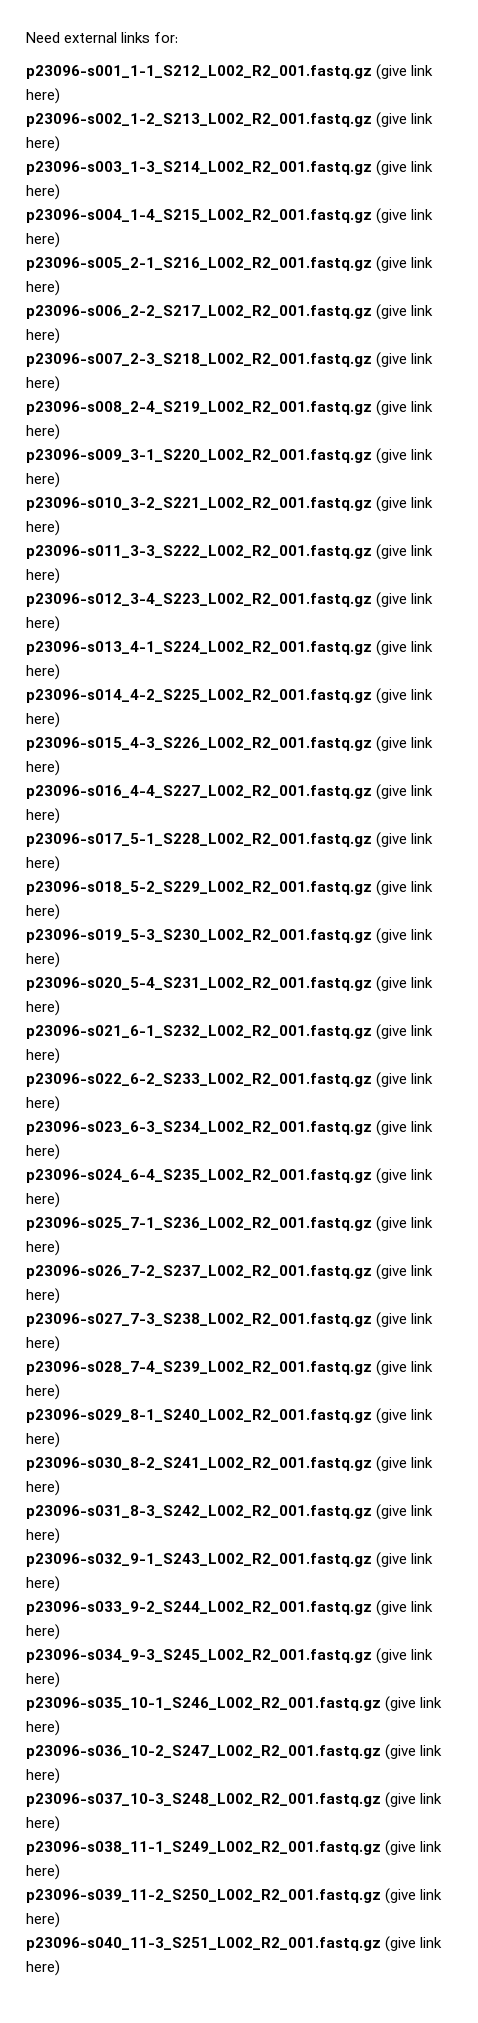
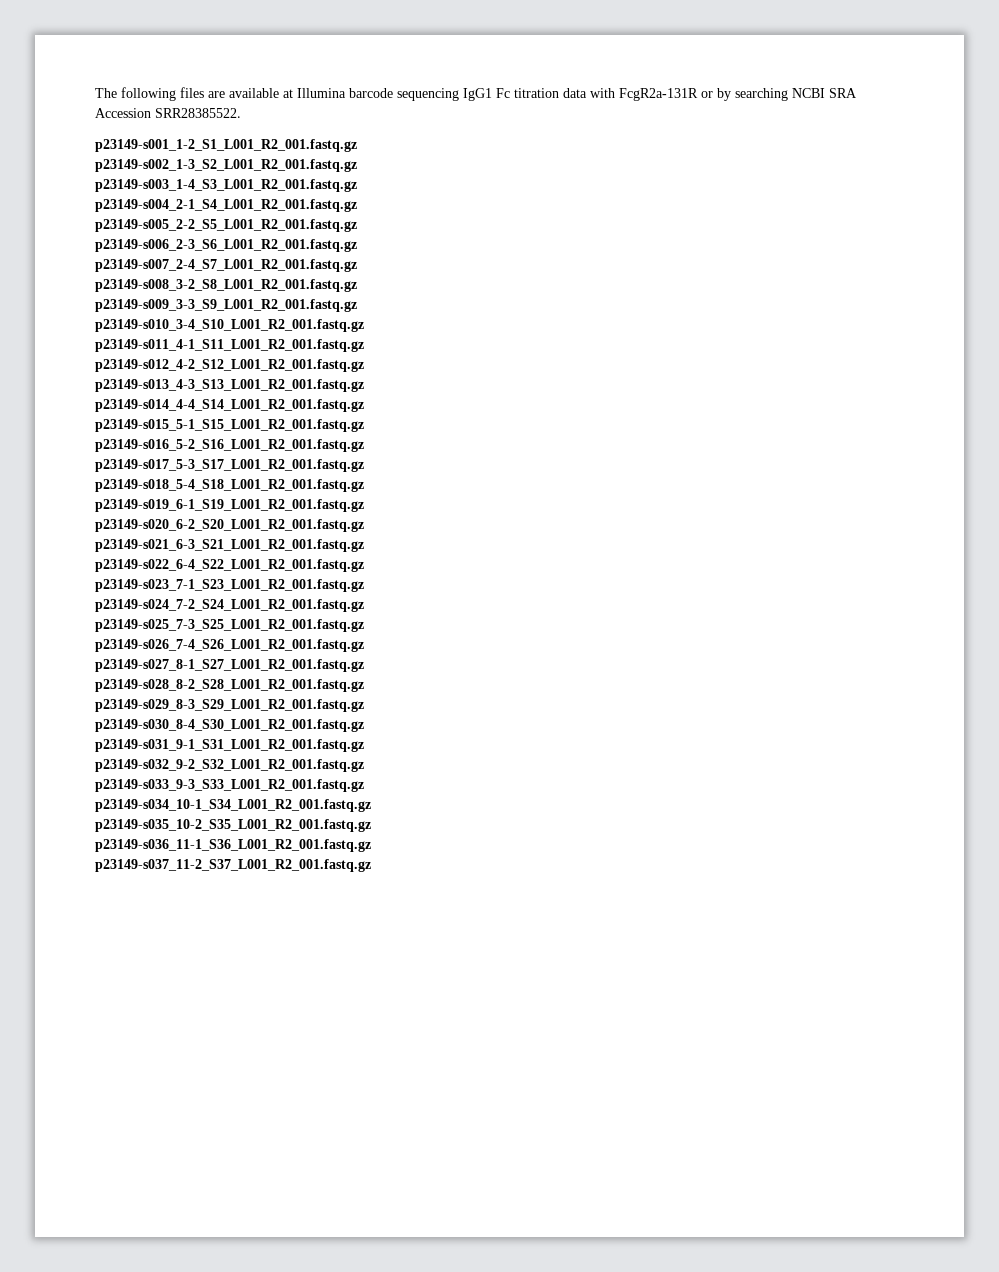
[26,32,179,43] [26,64,434,80] [26,88,60,104] [26,112,434,128] [26,136,60,152] [26,160,434,176] [26,184,60,200] [26,208,434,224] [26,232,60,248] [26,256,434,272] [26,280,60,296] [26,304,434,320] [26,328,60,344] [26,352,434,368] [26,376,60,392] [26,400,434,416] [26,424,60,440] [26,448,434,464] [26,472,60,488] [26,496,434,512] [26,520,60,536] [26,544,434,560] [26,568,60,584] [26,592,434,608] [26,616,60,632] [26,640,434,656] [26,664,60,680] [26,688,434,704] [26,712,60,728] [26,736,434,752] [26,760,60,776] [26,784,434,800] [26,808,60,824] [26,832,434,848] [26,856,60,872] [26,880,434,896] [26,904,60,920] [26,928,434,944] [26,952,60,968] [26,976,434,992] [26,1000,60,1016] [26,1024,434,1040] [26,1048,60,1064] [26,1072,434,1088] [26,1096,60,1112] [26,1120,434,1136] [26,1144,60,1160] [26,1168,434,1184] [26,1192,60,1208] [26,1216,434,1232] [26,1240,60,1256] [26,1264,434,1280] [26,1288,60,1304] [26,1312,434,1328] [26,1336,60,1352] [26,1360,434,1376] [26,1384,60,1400] [26,1408,434,1424] [26,1432,60,1448] [26,1456,434,1472] [26,1480,60,1496] [26,1504,434,1520] [26,1528,60,1544] [26,1552,434,1568] [26,1576,60,1592] [26,1600,434,1616] [26,1624,60,1640] [26,1648,434,1664] [26,1672,60,1688] [26,1696,443,1712] [26,1720,60,1736] [26,1744,443,1760] [26,1768,60,1784] [26,1792,443,1808] [26,1816,60,1832] [26,1840,443,1856] [26,1864,60,1880] [26,1888,443,1904] [26,1912,60,1928] [26,1936,443,1952] [26,1960,60,1976] Need external links for: // p23096-s001_1-1_S212_L002_R2_001.fastq.gz (give link here) // p23096-s002_1-2_S213_L002_R2_001.fastq.gz (give link here) // p23096-s003_1-3_S214_L002_R2_001.fastq.gz (give link here) // p23096-s004_1-4_S215_L002_R2_001.fastq.gz (give link here) // p23096-s005_2-1_S216_L002_R2_001.fastq.gz (give link here) // p23096-s006_2-2_S217_L002_R2_001.fastq.gz (give link here) // p23096-s007_2-3_S218_L002_R2_001.fastq.gz (give link here) // p23096-s008_2-4_S219_L002_R2_001.fastq.gz (give link here) // p23096-s009_3-1_S220_L002_R2_001.fastq.gz (give link here) // p23096-s010_3-2_S221_L002_R2_001.fastq.gz (give link here) // p23096-s011_3-3_S222_L002_R2_001.fastq.gz (give link here) // p23096-s012_3-4_S223_L002_R2_001.fastq.gz (give link here) // p23096-s013_4-1_S224_L002_R2_001.fastq.gz (give link here) // p23096-s014_4-2_S225_L002_R2_001.fastq.gz (give link here) // p23096-s015_4-3_S226_L002_R2_001.fastq.gz (give link here) // p23096-s016_4-4_S227_L002_R2_001.fastq.gz (give link here) // p23096-s017_5-1_S228_L002_R2_001.fastq.gz (give link here) // p23096-s018_5-2_S229_L002_R2_001.fastq.gz (give link here) // p23096-s019_5-3_S230_L002_R2_001.fastq.gz (give link here) // p23096-s020_5-4_S231_L002_R2_001.fastq.gz (give link here) // p23096-s021_6-1_S232_L002_R2_001.fastq.gz (give link here) // p23096-s022_6-2_S233_L002_R2_001.fastq.gz (give link here) // p23096-s023_6-3_S234_L002_R2_001.fastq.gz (give link here) // p23096-s024_6-4_S235_L002_R2_001.fastq.gz (give link here) // p23096-s025_7-1_S236_L002_R2_001.fastq.gz (give link here) // p23096-s026_7-2_S237_L002_R2_001.fastq.gz (give link here) // p23096-s027_7-3_S238_L002_R2_001.fastq.gz (give link here) // p23096-s028_7-4_S239_L002_R2_001.fastq.gz (give link here) // p23096-s029_8-1_S240_L002_R2_001.fastq.gz (give link here) // p23096-s030_8-2_S241_L002_R2_001.fastq.gz (give link here) // p23096-s031_8-3_S242_L002_R2_001.fastq.gz (give link here) // p23096-s032_9-1_S243_L002_R2_001.fastq.gz (give link here) // p23096-s033_9-2_S244_L002_R2_001.fastq.gz (give link here) // p23096-s034_9-3_S245_L002_R2_001.fastq.gz (give link here) // p23096-s035_10-1_S246_L002_R2_001.fastq.gz (give link here) // p23096-s036_10-2_S247_L002_R2_001.fastq.gz (give link here) // p23096-s037_10-3_S248_L002_R2_001.fastq.gz (give link here) // p23096-s038_11-1_S249_L002_R2_001.fastq.gz (give link here) // p23096-s039_11-2_S250_L002_R2_001.fastq.gz (give link here) // p23096-s040_11-3_S251_L002_R2_001.fastq.gz (give link here) -> [95,87,857,101] [95,108,241,118] [95,139,357,152] [95,159,357,172] [95,179,357,192] [95,199,357,212] [95,219,357,232] [95,239,357,252] [95,259,357,272] [95,279,357,292] [95,299,357,312] [95,319,364,332] [95,339,364,352] [95,359,364,372] [95,379,364,392] [95,399,364,412] [95,419,364,432] [95,439,364,452] [95,459,364,472] [95,479,364,492] [95,499,364,512] [95,519,364,532] [95,539,364,552] [95,559,364,572] [95,579,364,592] [95,599,364,612] [95,619,364,632] [95,639,364,652] [95,659,364,672] [95,679,364,692] [95,699,364,712] [95,719,364,732] [95,739,364,752] [95,759,364,772] [95,779,364,792] [95,799,371,812] [95,819,371,832] [95,839,371,852] [95,859,371,872] The following files are available at Illumina barcode sequencing IgG1 Fc titration data with FcgR2a-131R or by searching NCBI SRA Accession SRR28385522. // p23149-s001_1-2_S1_L001_R2_001.fastq.gz // p23149-s002_1-3_S2_L001_R2_001.fastq.gz // p23149-s003_1-4_S3_L001_R2_001.fastq.gz // p23149-s004_2-1_S4_L001_R2_001.fastq.gz // p23149-s005_2-2_S5_L001_R2_001.fastq.gz // p23149-s006_2-3_S6_L001_R2_001.fastq.gz // p23149-s007_2-4_S7_L001_R2_001.fastq.gz // p23149-s008_3-2_S8_L001_R2_001.fastq.gz // p23149-s009_3-3_S9_L001_R2_001.fastq.gz // p23149-s010_3-4_S10_L001_R2_001.fastq.gz // p23149-s011_4-1_S11_L001_R2_001.fastq.gz // p23149-s012_4-2_S12_L001_R2_001.fastq.gz // p23149-s013_4-3_S13_L001_R2_001.fastq.gz // p23149-s014_4-4_S14_L001_R2_001.fastq.gz // p23149-s015_5-1_S15_L001_R2_001.fastq.gz // p23149-s016_5-2_S16_L001_R2_001.fastq.gz // p23149-s017_5-3_S17_L001_R2_001.fastq.gz // p23149-s018_5-4_S18_L001_R2_001.fastq.gz // p23149-s019_6-1_S19_L001_R2_001.fastq.gz // p23149-s020_6-2_S20_L001_R2_001.fastq.gz // p23149-s021_6-3_S21_L001_R2_001.fastq.gz // p23149-s022_6-4_S22_L001_R2_001.fastq.gz // p23149-s023_7-1_S23_L001_R2_001.fastq.gz // p23149-s024_7-2_S24_L001_R2_001.fastq.gz // p23149-s025_7-3_S25_L001_R2_001.fastq.gz // p23149-s026_7-4_S26_L001_R2_001.fastq.gz // p23149-s027_8-1_S27_L001_R2_001.fastq.gz // p23149-s028_8-2_S28_L001_R2_001.fastq.gz // p23149-s029_8-3_S29_L001_R2_001.fastq.gz // p23149-s030_8-4_S30_L001_R2_001.fastq.gz // p23149-s031_9-1_S31_L001_R2_001.fastq.gz // p23149-s032_9-2_S32_L001_R2_001.fastq.gz // p23149-s033_9-3_S33_L001_R2_001.fastq.gz // p23149-s034_10-1_S34_L001_R2_001.fastq.gz // p23149-s035_10-2_S35_L001_R2_001.fastq.gz // p23149-s036_11-1_S36_L001_R2_001.fastq.gz // p23149-s037_11-2_S37_L001_R2_001.fastq.gz

